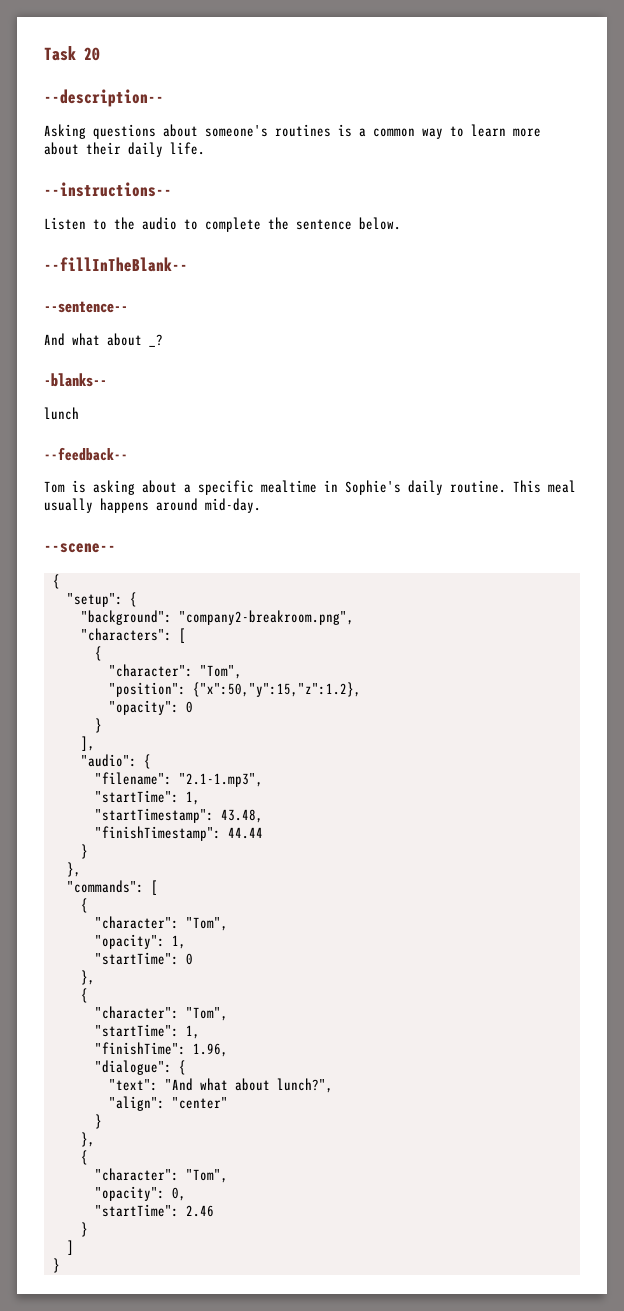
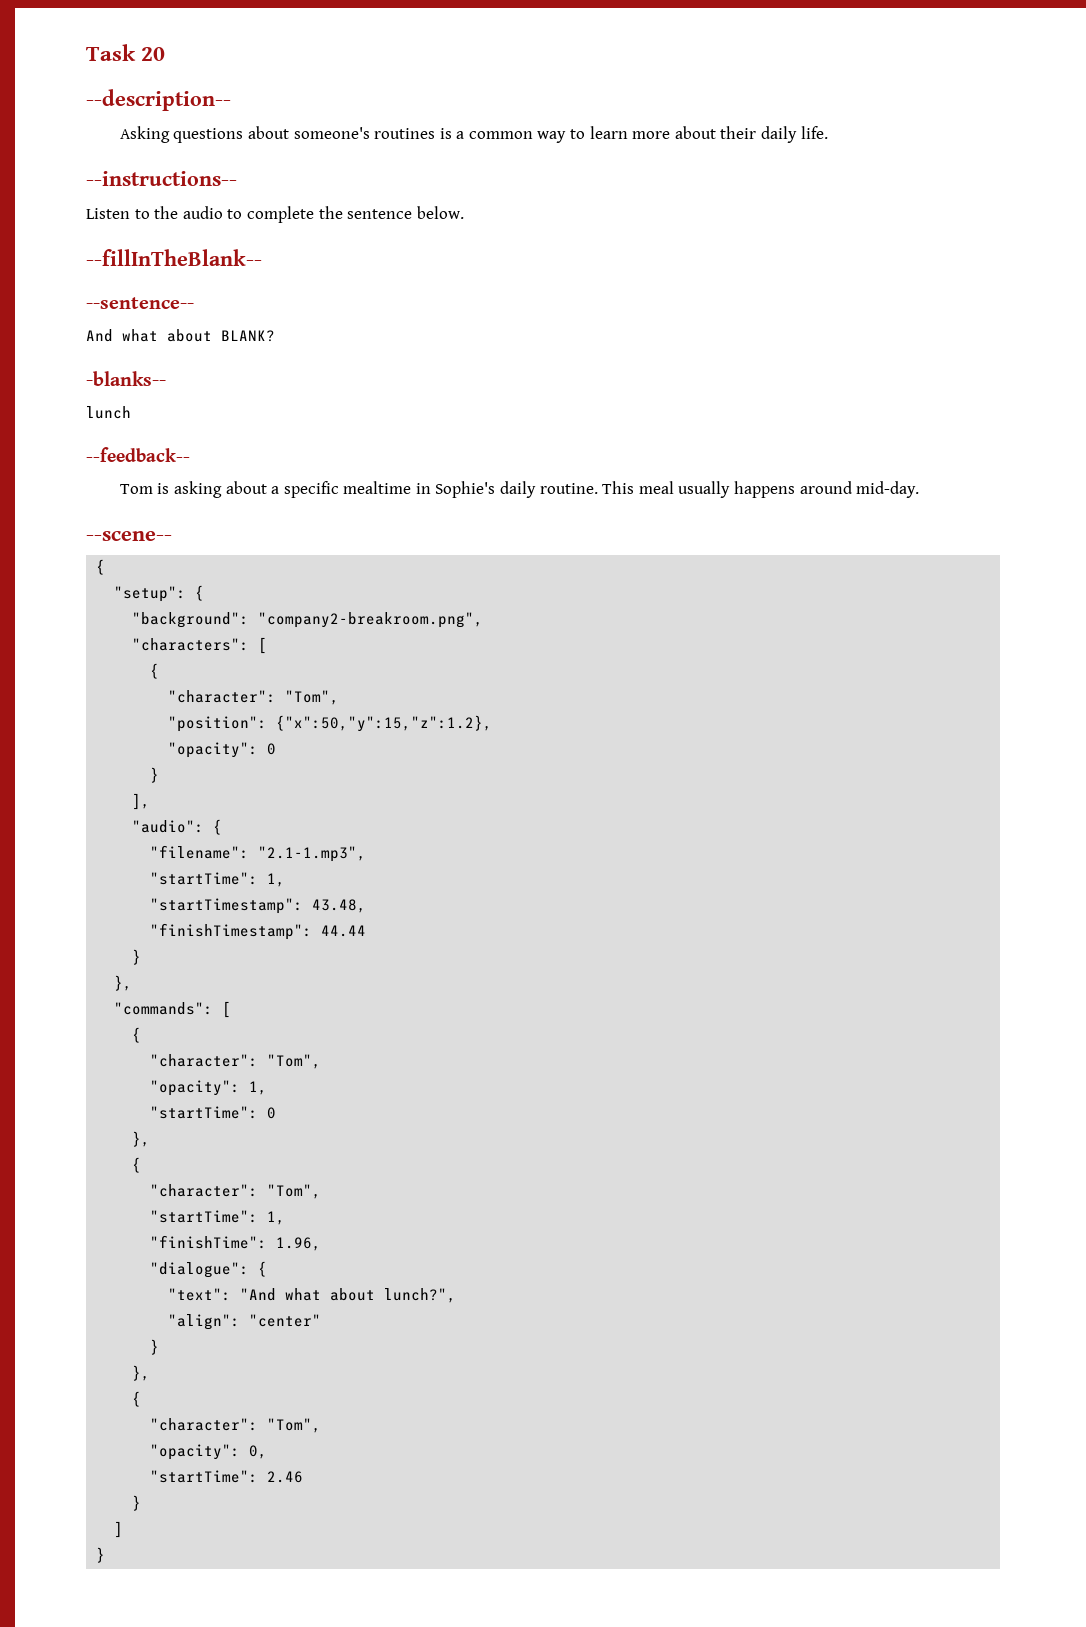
[149,334,163,347] _? -> [221,330,275,342] BLANK?

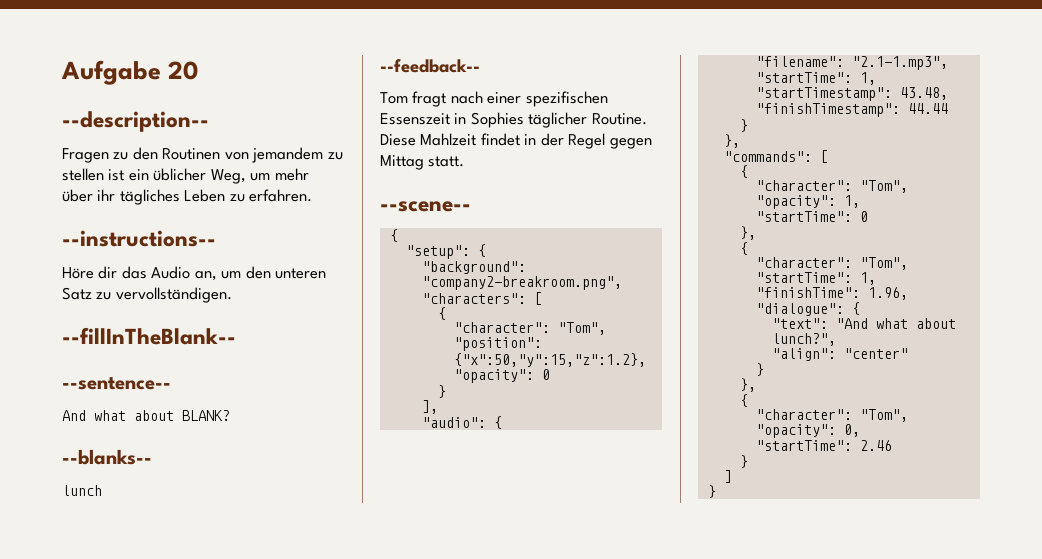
[86,44,136,61] Task -> [61,60,161,85] Aufgabe
[119,126,828,143] [86,171,237,186] [86,206,464,223] Asking questions about someone's routines is a common way to learn more about their daily life. // --instructions-- // Listen to the audio to complete the sentence below. -> [62,147,343,163] [62,168,309,184] [62,189,313,205] [62,230,216,247] [62,266,327,281] [62,287,232,303] Fragen zu den Routinen von jemandem zu stellen ist ein üblicher Weg, um mehr über ihr tägliches Leben zu erfahren. // --instructions-- // Höre dir das Audio an, um den unteren Satz zu vervollständigen.
[86,371,166,386] -blanks-- -> [62,449,152,465] --blanks--
[157,481,920,498] is asking about a specific mealtime in Sophie's daily routine. This meal usually happens around mid-day. -> [412,91,608,107] [380,112,647,128] [380,133,652,149] [380,155,465,170] fragt nach einer spezifischen Essenszeit in Sophies täglicher Routine. Diese Mahlzeit findet in der Regel gegen Mittag statt.

